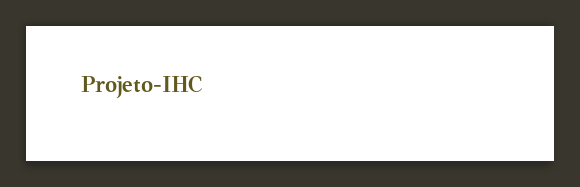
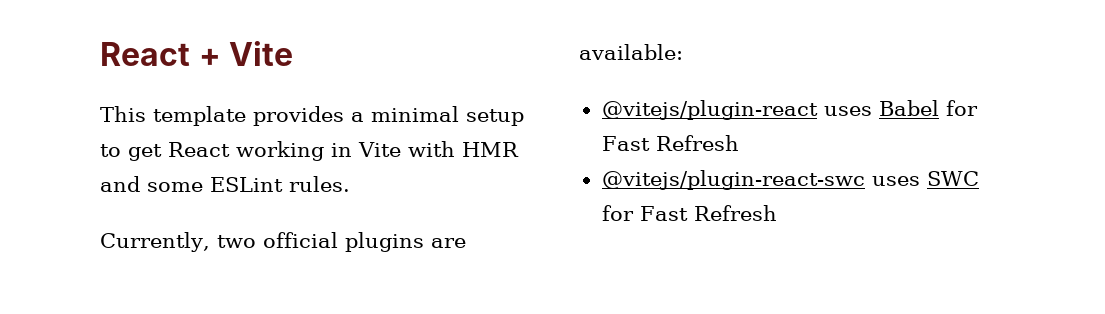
[81,75,202,98] Projeto-IHC -> [100,41,294,66] [100,106,524,126] [100,141,519,161] [100,176,350,192] [100,232,466,252] [579,44,683,60] [601,100,978,120] [601,135,739,151] [601,170,979,190] [601,205,777,221] React + Vite // This template provides a minimal setup to get React working in Vite with HMR and some ESLint rules. // Currently, two official plugins are available: // @vitejs/plugin-react uses Babel for Fast Refresh // @vitejs/plugin-react-swc uses SWC for Fast Refresh

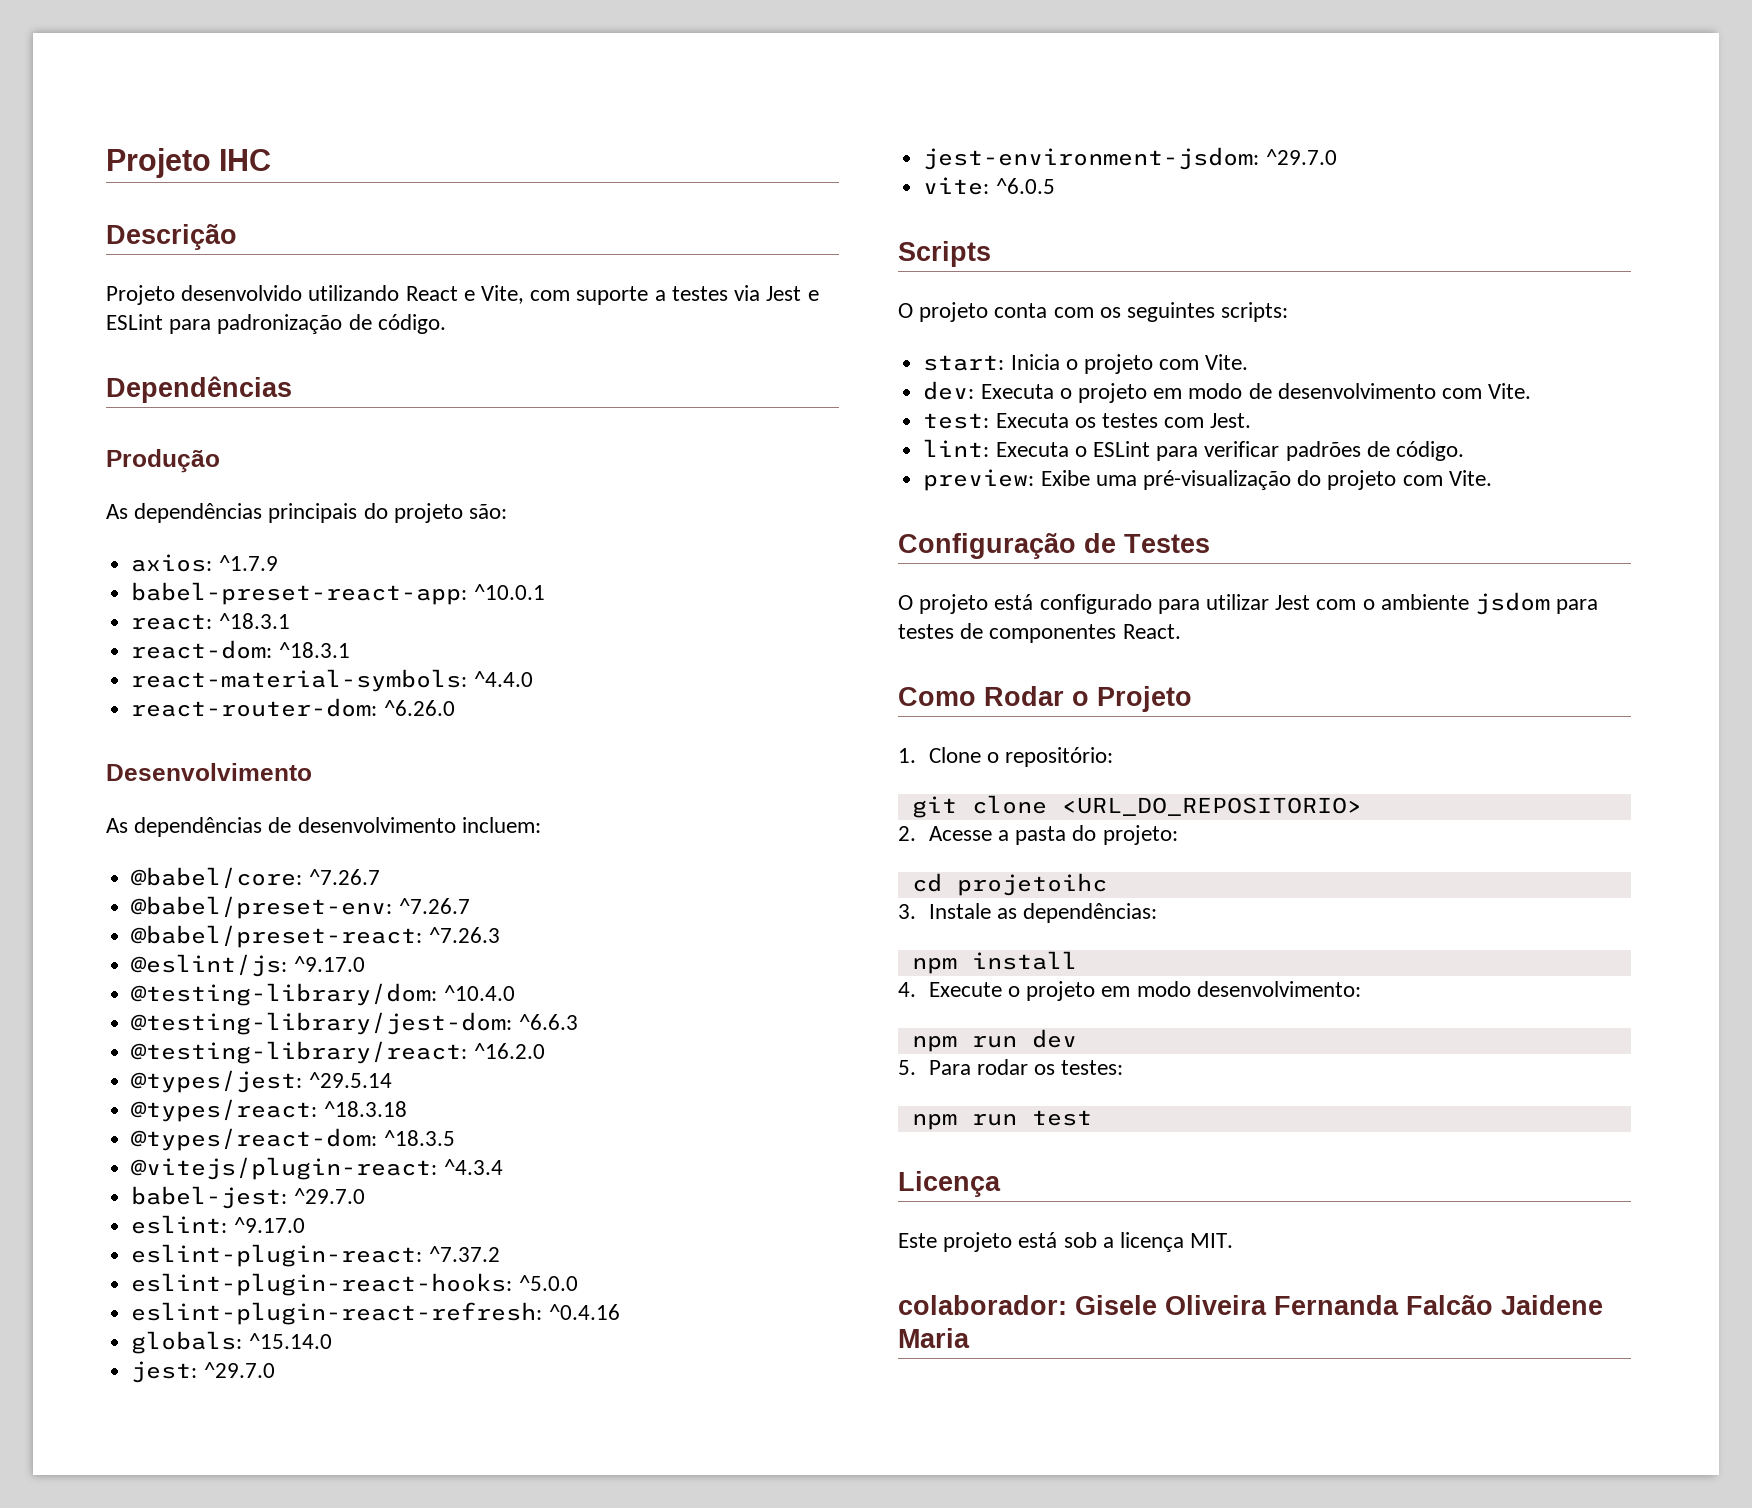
[100,41,294,66] [100,106,524,126] [100,141,519,161] [100,176,350,192] [100,232,466,252] [579,44,683,60] [601,100,978,120] [601,135,739,151] [601,170,979,190] [601,205,777,221] React + Vite // This template provides a minimal setup to get React working in Vite with HMR and some ESLint rules. // Currently, two official plugins are available: // @vitejs/plugin-react uses Babel for Fast Refresh // @vitejs/plugin-react-swc uses SWC for Fast Refresh -> [106,148,272,178] [106,224,237,250] [106,285,819,305] [106,314,446,334] [106,376,292,403] [106,449,220,473] [106,503,508,523] [131,554,278,572] [131,582,545,605] [131,613,290,630] [131,640,350,659] [131,669,533,692] [131,698,455,717] [106,763,312,781] [106,817,541,837] [131,867,380,889] [131,896,470,919] [131,925,500,948] [131,954,365,977] [131,983,515,1006] [131,1012,578,1035] [131,1041,545,1064] [131,1070,392,1093] [131,1099,407,1122] [131,1128,455,1151] [131,1157,503,1180] [131,1186,365,1209] [131,1215,305,1234] [131,1244,500,1267] [131,1273,578,1296] [131,1302,620,1325] [131,1331,332,1354] [131,1361,275,1383] [923,147,1337,170] [923,177,1055,195] [898,241,991,267] [898,302,1289,322] [923,354,1249,374] [923,381,1532,403] [923,413,1252,429] [923,439,1464,461] [923,469,1492,491] [898,533,1210,559] [898,592,1599,615] [898,623,1181,643] [898,686,1192,712] [898,747,1114,767] [911,795,1362,818] [898,825,1178,845] [911,873,1107,896] [898,903,1158,923] [911,951,1077,974] [898,981,1361,1001] [911,1029,1077,1052] [898,1059,1124,1075] [911,1110,1092,1130] [898,1171,1001,1197] [898,1232,1234,1252] [898,1295,1603,1315] [898,1328,970,1348] Projeto IHC // Descrição // Projeto desenvolvido utilizando React e Vite, com suporte a testes via Jest e ESLint para padronização de código. // Dependências // Produção // As dependências principais do projeto são: // axios: ^1.7.9 // babel-preset-react-app: ^10.0.1 // react: ^18.3.1 // react-dom: ^18.3.1 // react-material-symbols: ^4.4.0 // react-router-dom: ^6.26.0 // Desenvolvimento // As dependências de desenvolvimento incluem: // @babel/core: ^7.26.7 // @babel/preset-env: ^7.26.7 // @babel/preset-react: ^7.26.3 // @eslint/js: ^9.17.0 // @testing-library/dom: ^10.4.0 // @testing-library/jest-dom: ^6.6.3 // @testing-library/react: ^16.2.0 // @types/jest: ^29.5.14 // @types/react: ^18.3.18 // @types/react-dom: ^18.3.5 // @vitejs/plugin-react: ^4.3.4 // babel-jest: ^29.7.0 // eslint: ^9.17.0 // eslint-plugin-react: ^7.37.2 // eslint-plugin-react-hooks: ^5.0.0 // eslint-plugin-react-refresh: ^0.4.16 // globals: ^15.14.0 // jest: ^29.7.0 // jest-environment-jsdom: ^29.7.0 // vite: ^6.0.5 // Scripts // O projeto conta com os seguintes scripts: // start: Inicia o projeto com Vite. // dev: Executa o projeto em modo de desenvolvimento com Vite. // test: Executa os testes com Jest. // lint: Executa o ESLint para verificar padrões de código. // preview: Exibe uma pré-visualização do projeto com Vite. // Configuração de Testes // O projeto está configurado para utilizar Jest com o ambiente jsdom para testes de componentes React. // Como Rodar o Projeto // 1. Clone o repositório: // git clone <URL_DO_REPOSITORIO> // 2. Acesse a pasta do projeto: // cd projetoihc // 3. Instale as dependências: // npm install // 4. Execute o projeto em modo desenvolvimento: // npm run dev // 5. Para rodar os testes: // npm run test // Licença // Este projeto está sob a licença MIT. // colaborador: Gisele Oliveira Fernanda Falcão Jaidene Maria

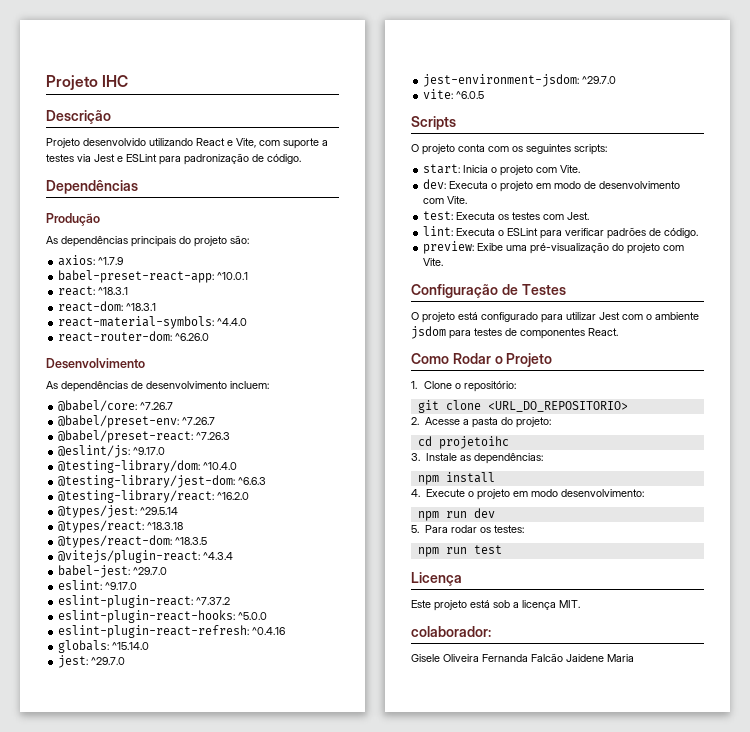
(1067, 1305) none -> (491, 631) //

